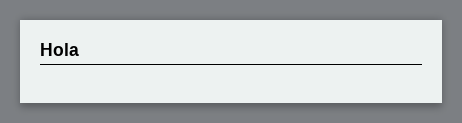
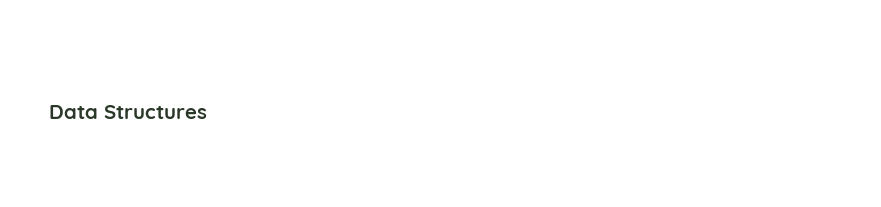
[40,43,79,56] Hola -> [49,105,207,119] Data Structures

